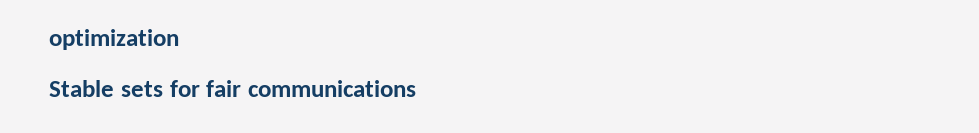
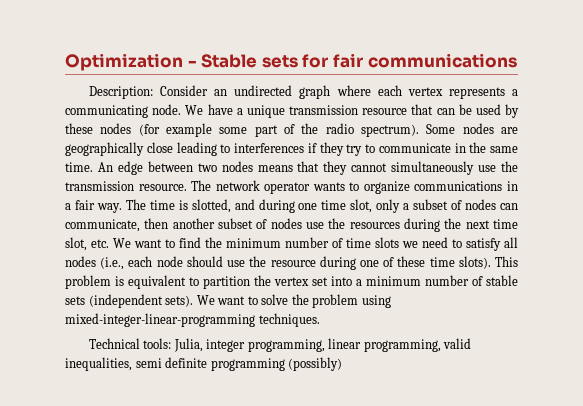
[49,29,179,50] optimization // -> [65,53,197,71] Optimization -
(416, 88) none -> [88,85,519,99] [65,104,520,118] [65,123,518,137] [65,142,518,156] [65,161,518,175] [65,180,518,194] [65,199,518,213] [65,218,518,232] [65,237,518,251] [65,256,519,270] [65,275,518,289] [65,294,391,308] [65,313,320,327] [88,338,472,352] [65,357,343,371] // Description: Consider an undirected graph where each vertex represents a communicating node. We have a unique transmission resource that can be used by these nodes (for example some part of the radio spectrum). Some nodes are geographically close leading to interferences if they try to communicate in the same time. An edge between two nodes means that they cannot simultaneously use the transmission resource. The network operator wants to organize communications in a fair way. The time is slotted, and during one time slot, only a subset of nodes can communicate, then another subset of nodes use the resources during the next time slot, etc. We want to find the minimum number of time slots we need to satisfy all nodes (i.e., each node should use the resource during one of these time slots). This problem is equivalent to partition the vertex set into a minimum number of stable sets (independent sets). We want to solve the problem using mixed-integer-linear-programming techniques. // Technical tools: Julia, integer programming, linear programming, valid inequalities, semi definite programming (possibly)

